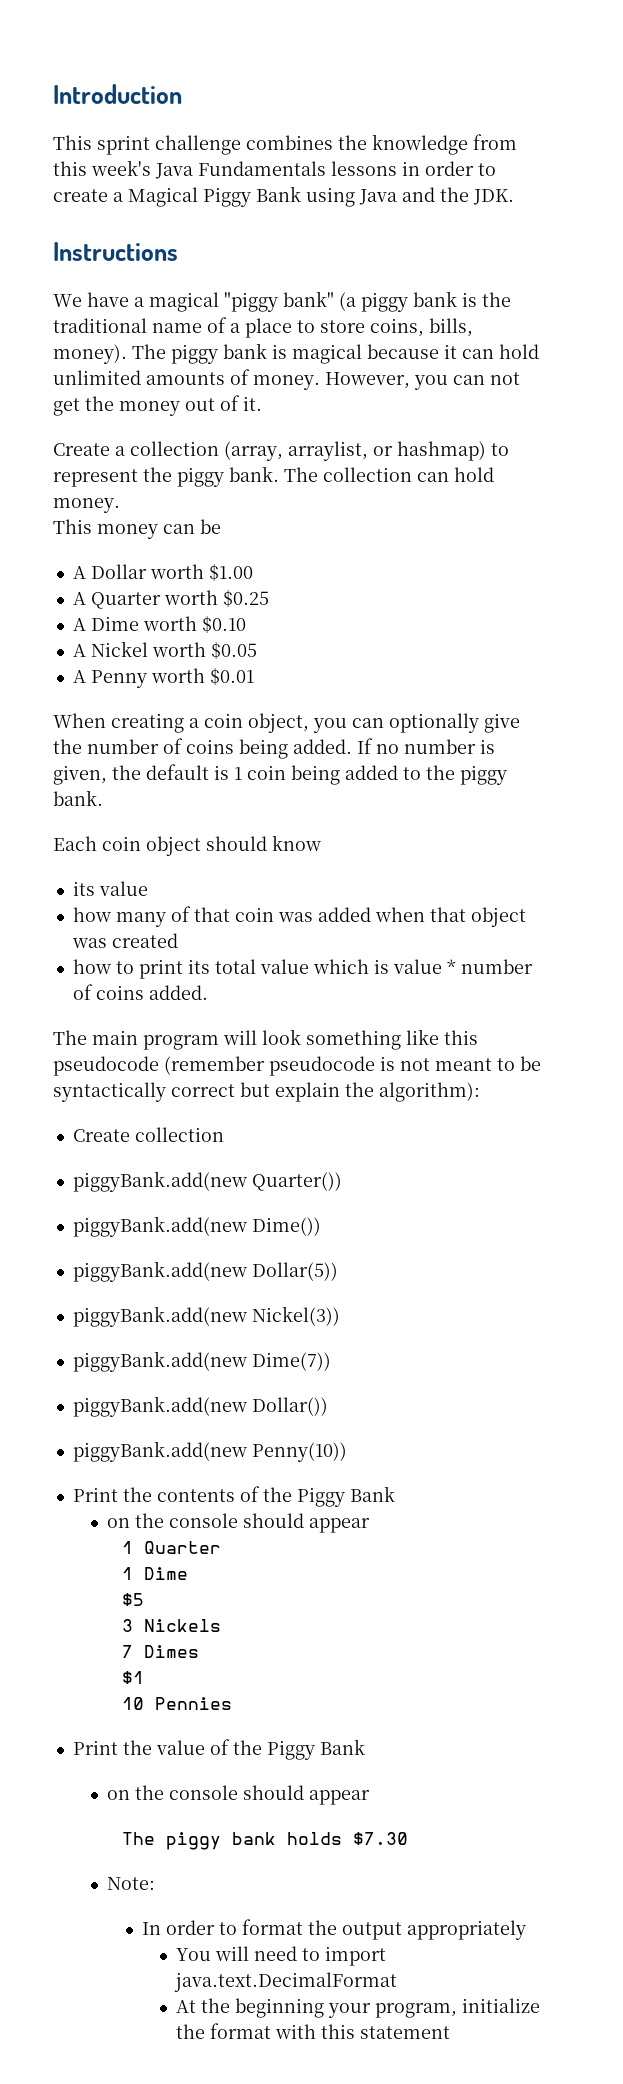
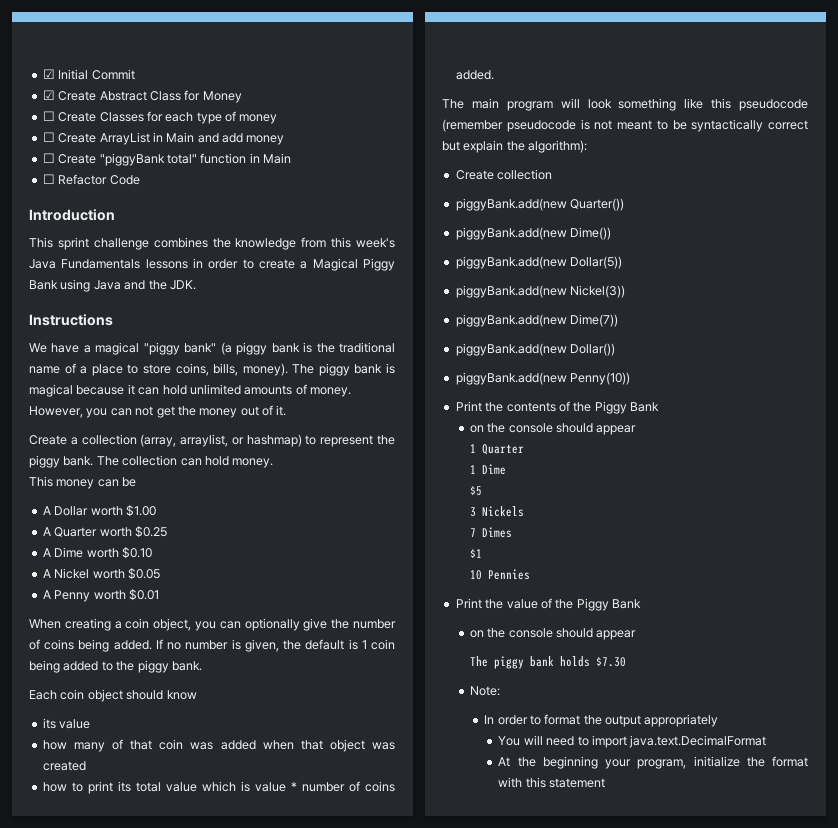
(53, 94) none -> [42,69,135,80] [42,90,242,103] [42,111,278,124] [42,132,285,145] [42,153,291,166] [42,174,140,185] ☑ Initial Commit // ☑ Create Abstract Class for Money // ☐ Create Classes for each type of money // ☐ Create ArrayList in Main and add money // ☐ Create "piggyBank total" function in Main // ☐ Refactor Code //

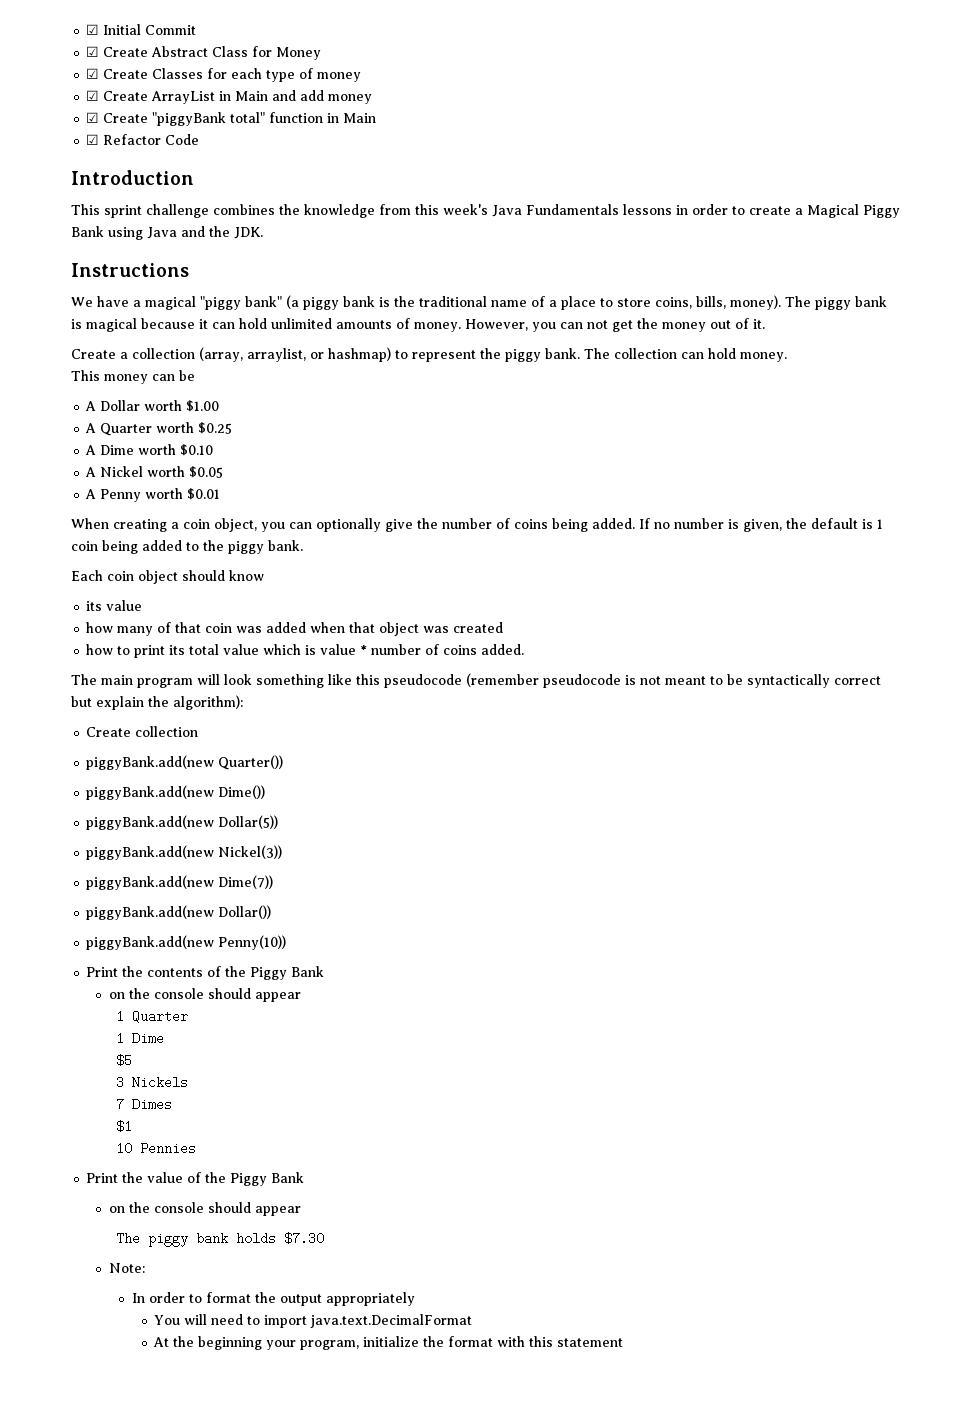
[42,111,55,121] ☐ -> [86,68,100,79] ☑
[42,132,55,142] ☐ -> [86,90,100,101] ☑
[42,153,55,163] ☐ -> [86,112,100,123] ☑
[42,174,55,184] ☐ -> [86,134,100,145] ☑

